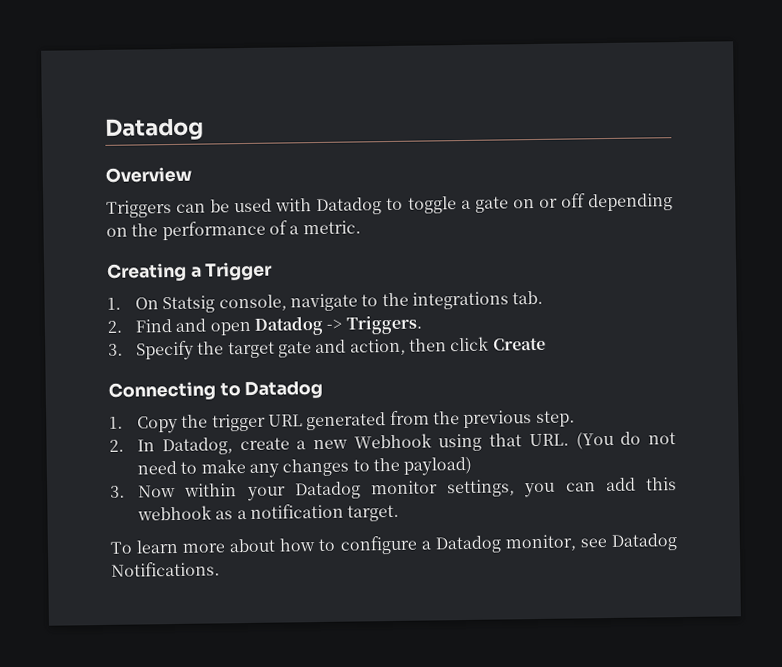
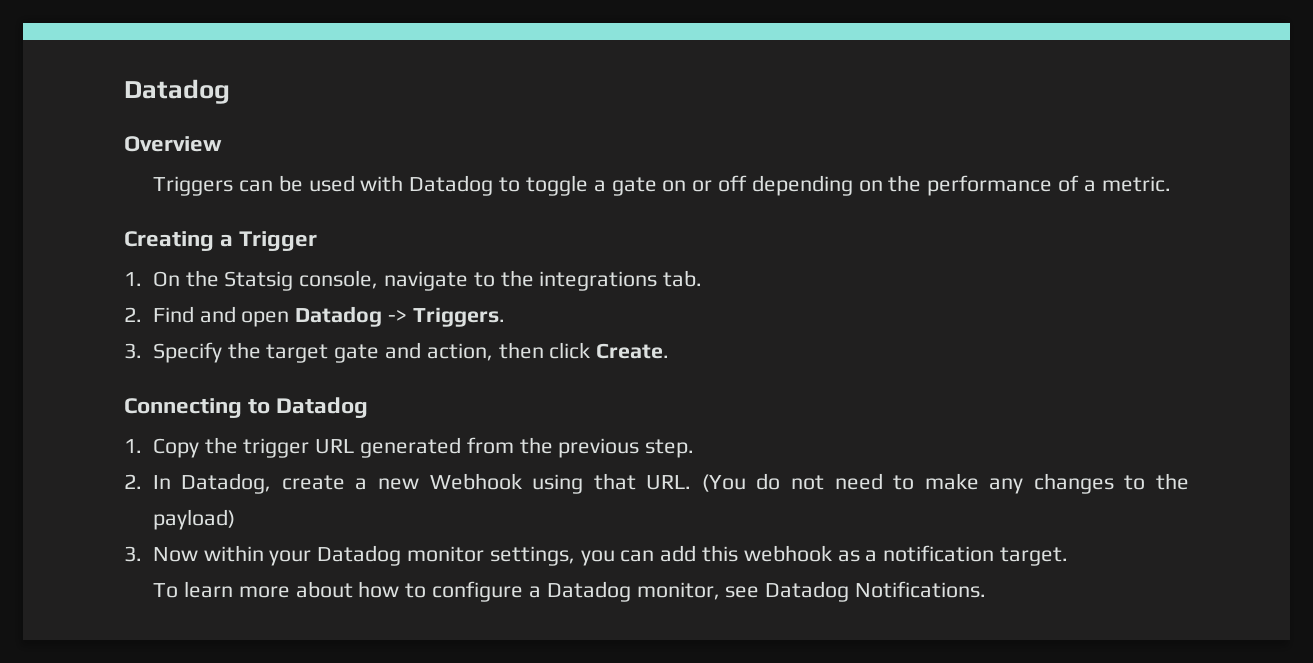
(160, 303) none -> [185,270,219,287] the
[492,337,546,351] Create -> [596,343,670,359] Create.

